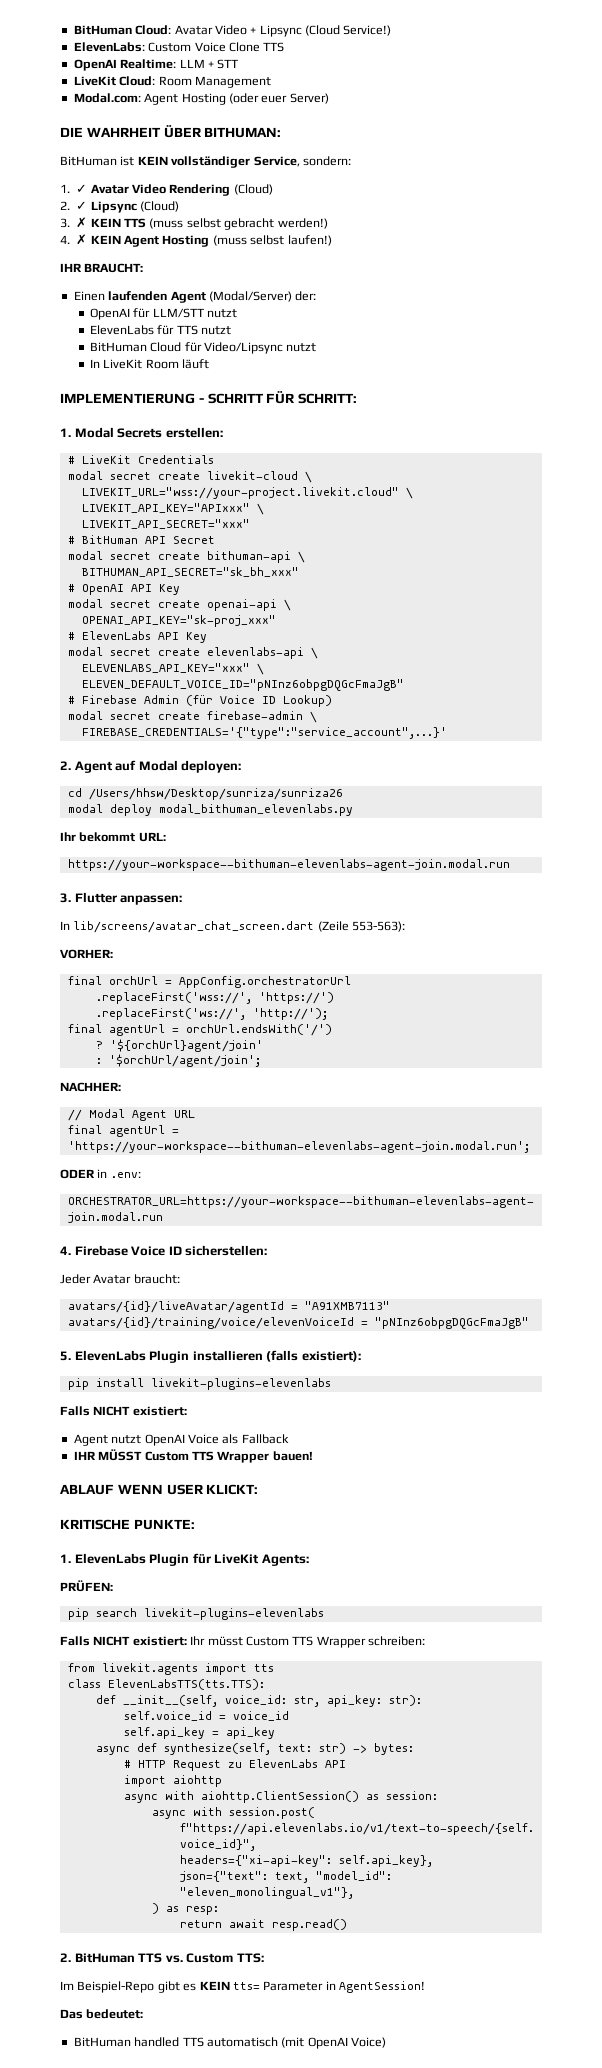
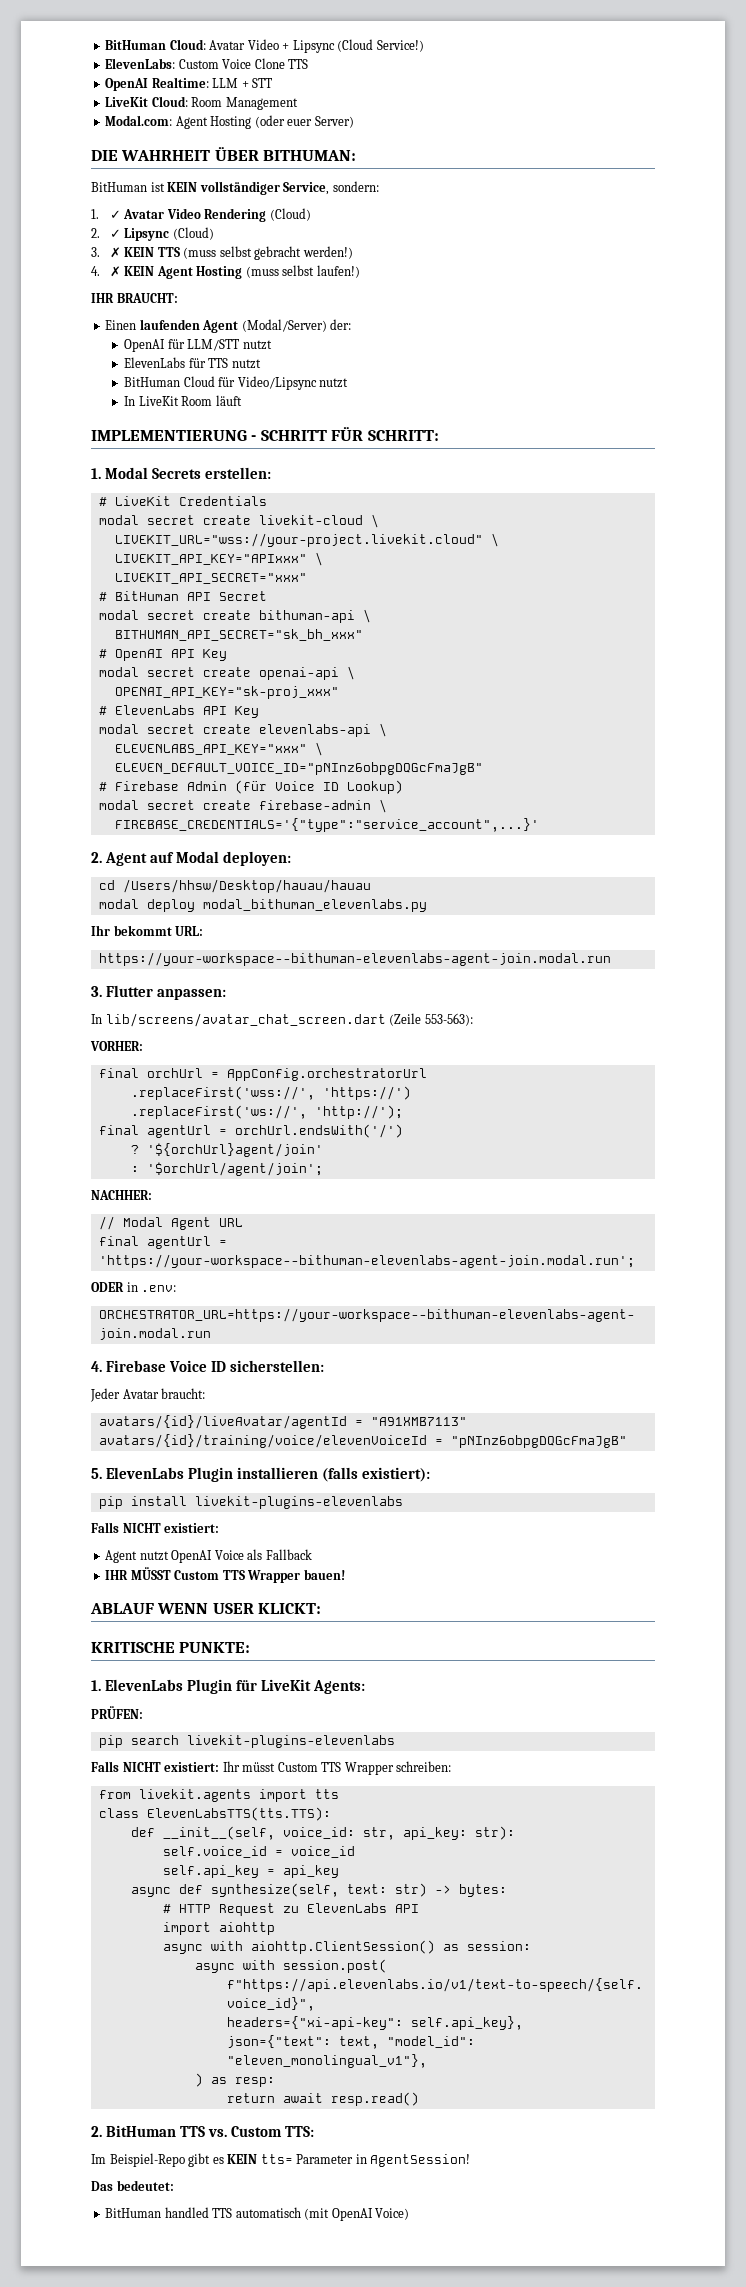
[88,788,343,800] /Users/hhsw/Desktop/sunriza/sunriza26 -> [122,879,371,893] /Users/hhsw/Desktop/hauau/hauau

